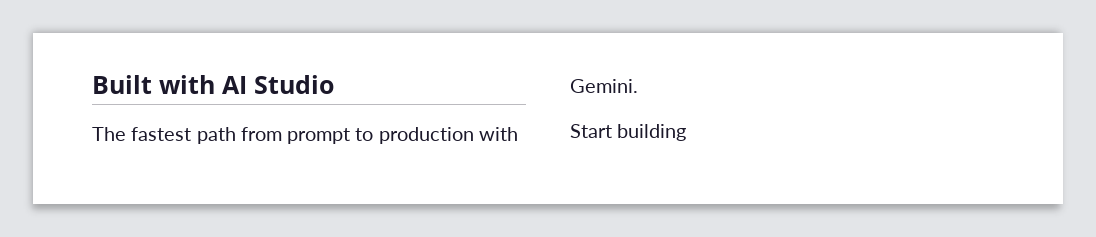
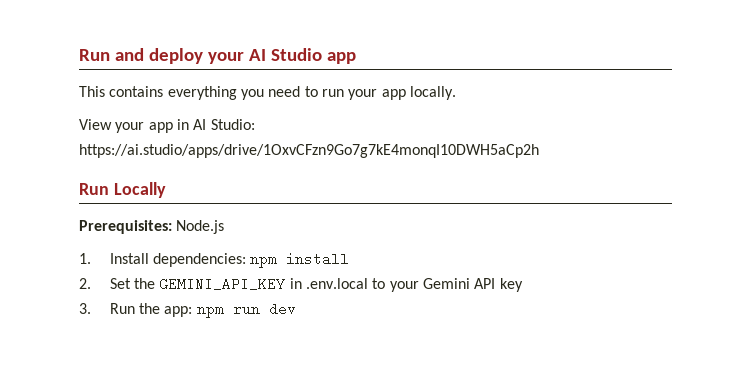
[92,75,334,94] [92,127,518,144] [570,79,638,93] [570,124,687,141] Built with AI Studio // The fastest path from prompt to production with Gemini. // Start building -> [79,48,356,64] [79,86,456,100] [79,119,255,133] [79,144,539,158] [79,182,166,198] [79,220,225,234] [79,252,350,268] [79,277,523,292] [79,302,296,318] Run and deploy your AI Studio app // This contains everything you need to run your app locally. // View your app in AI Studio: https://ai.studio/apps/drive/1OxvCFzn9Go7g7kE4monqI10DWH5aCp2h // Run Locally // Prerequisites: Node.js // 1. Install dependencies: npm install // 2. Set the GEMINI_API_KEY in .env.local to your Gemini API key // 3. Run the app: npm run dev

